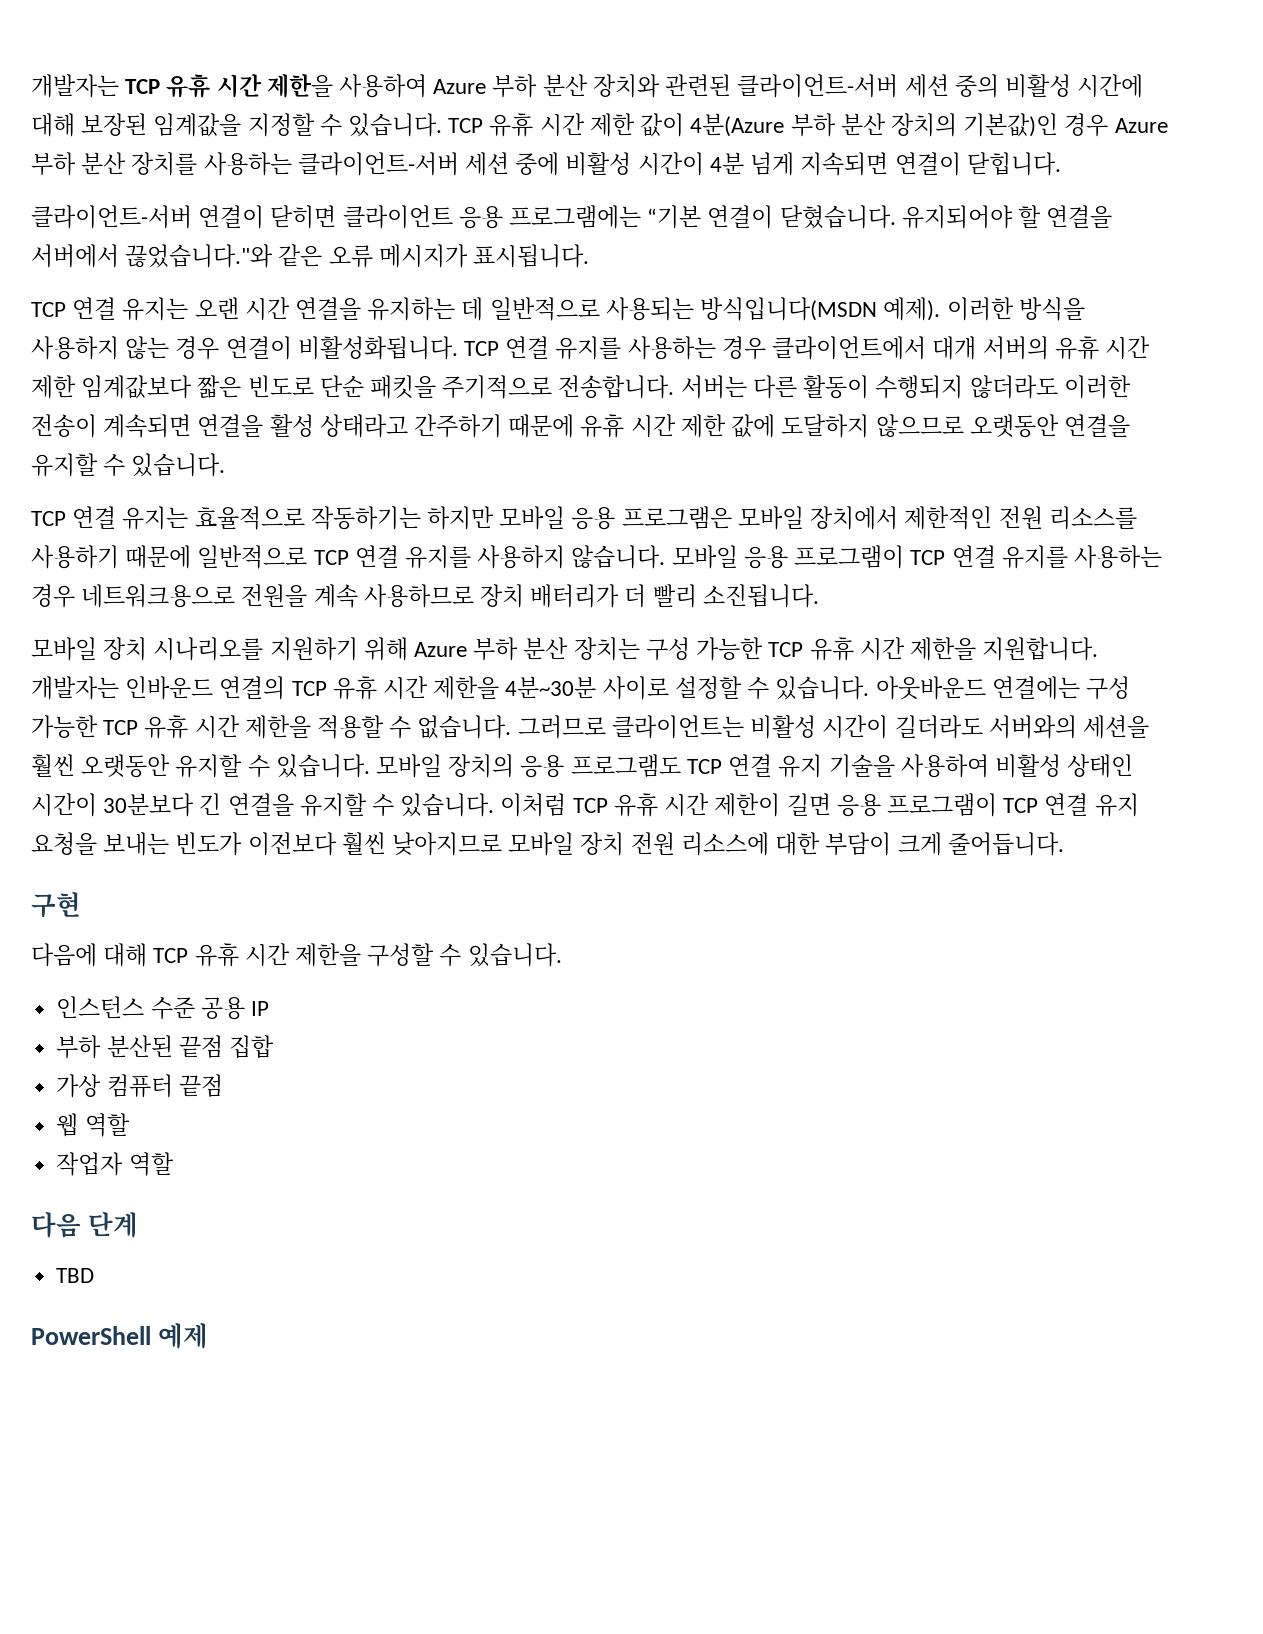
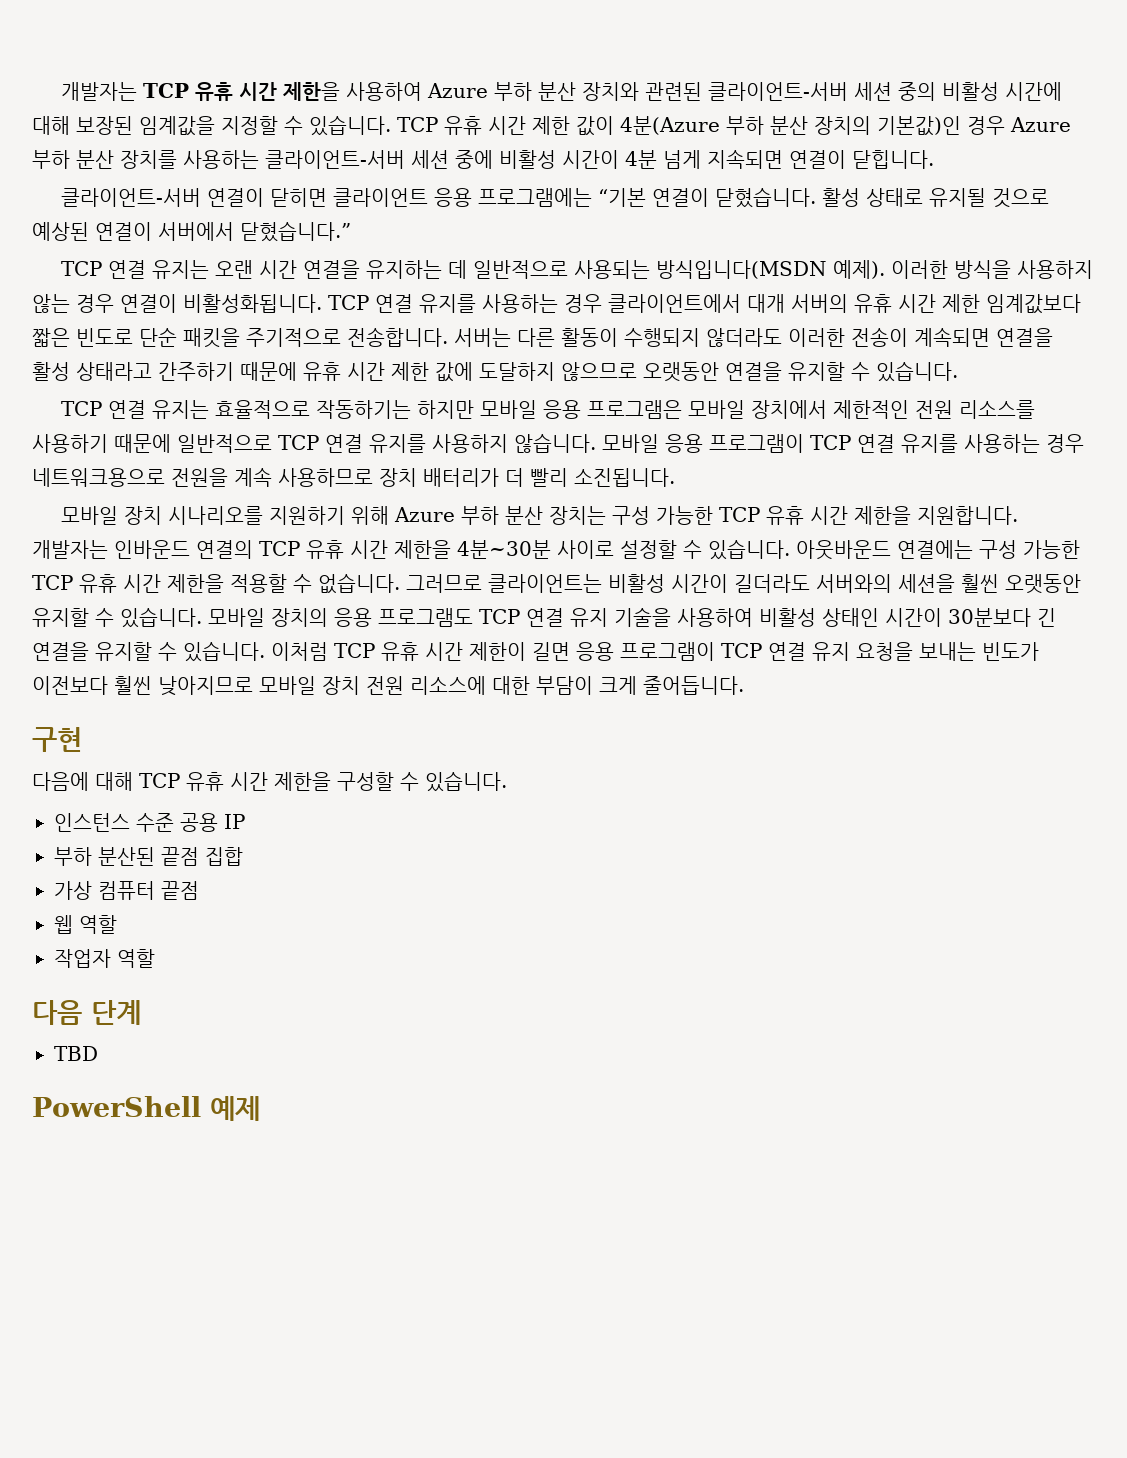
[901,205,1113,229] [31,244,590,268] 유지되어야 할 연결을 서버에서 끊었습니다."와 같은 오류 메시지가 표시됩니다. -> [822,188,1050,208] [32,221,351,242] 활성 상태로 유지될 것으로 예상된 연결이 서버에서 닫혔습니다.”

